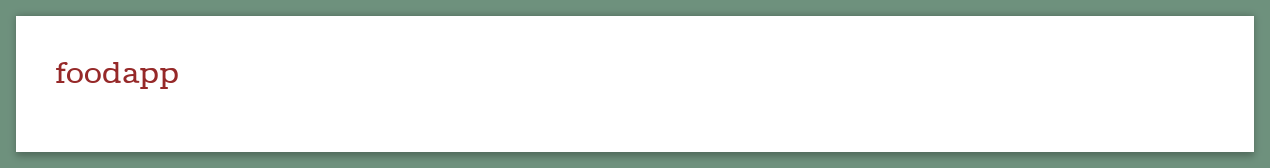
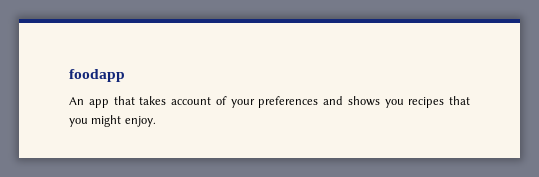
(179, 75) none -> [69,96,470,108] [69,115,156,127] // An app that takes account of your preferences and shows you recipes that you might enjoy.

